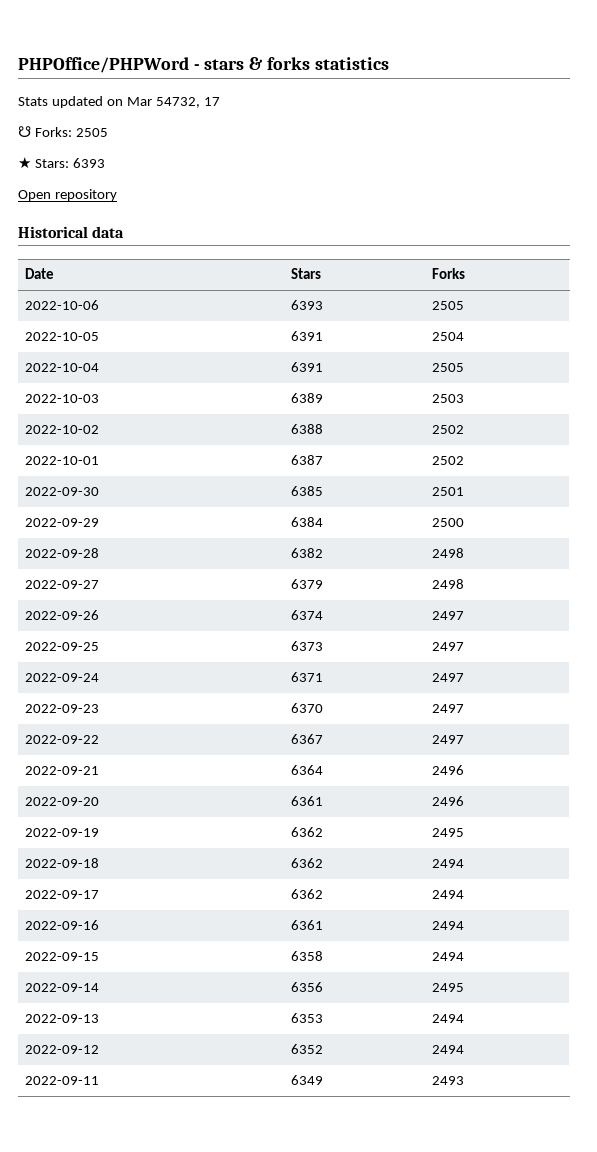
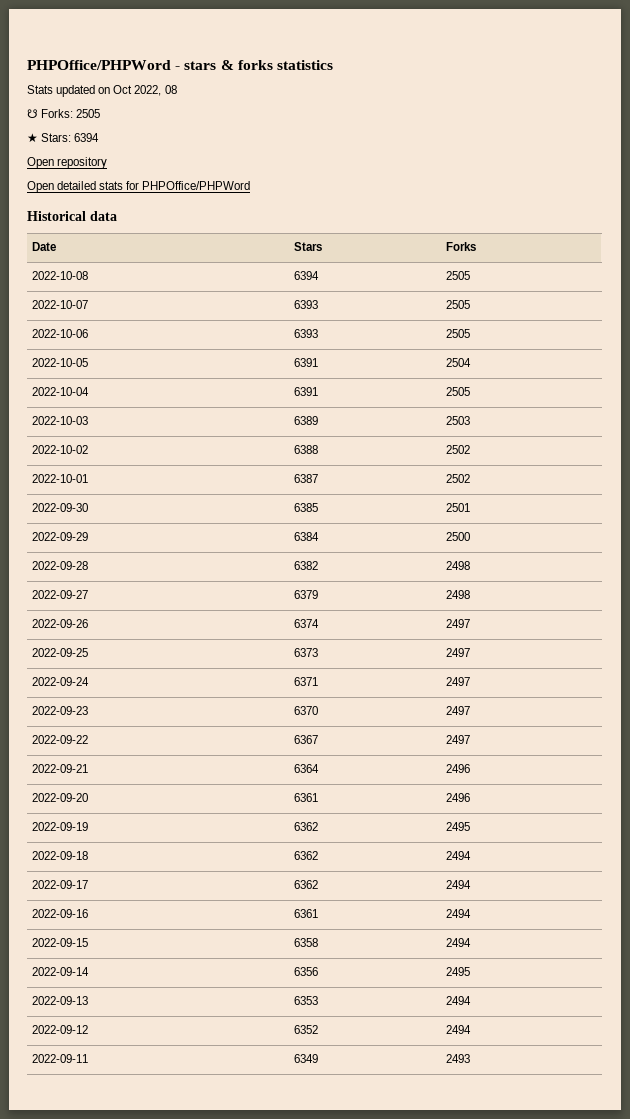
[126,97,220,108] Mar 54732, 17 -> [113,85,177,96] Oct 2022, 08
[72,158,105,168] 6393 -> [74,133,100,142] 6394
(117, 195) none -> [27,181,251,193] // Open detailed stats for PHPOffice/PHPWord
(466, 273) none -> [31,271,88,280] [293,271,319,280] [445,271,470,280] [31,300,88,309] [293,300,318,309] [445,300,470,309] // 2022-10-08 | 6394 | 2505 // 2022-10-07 | 6393 | 2505

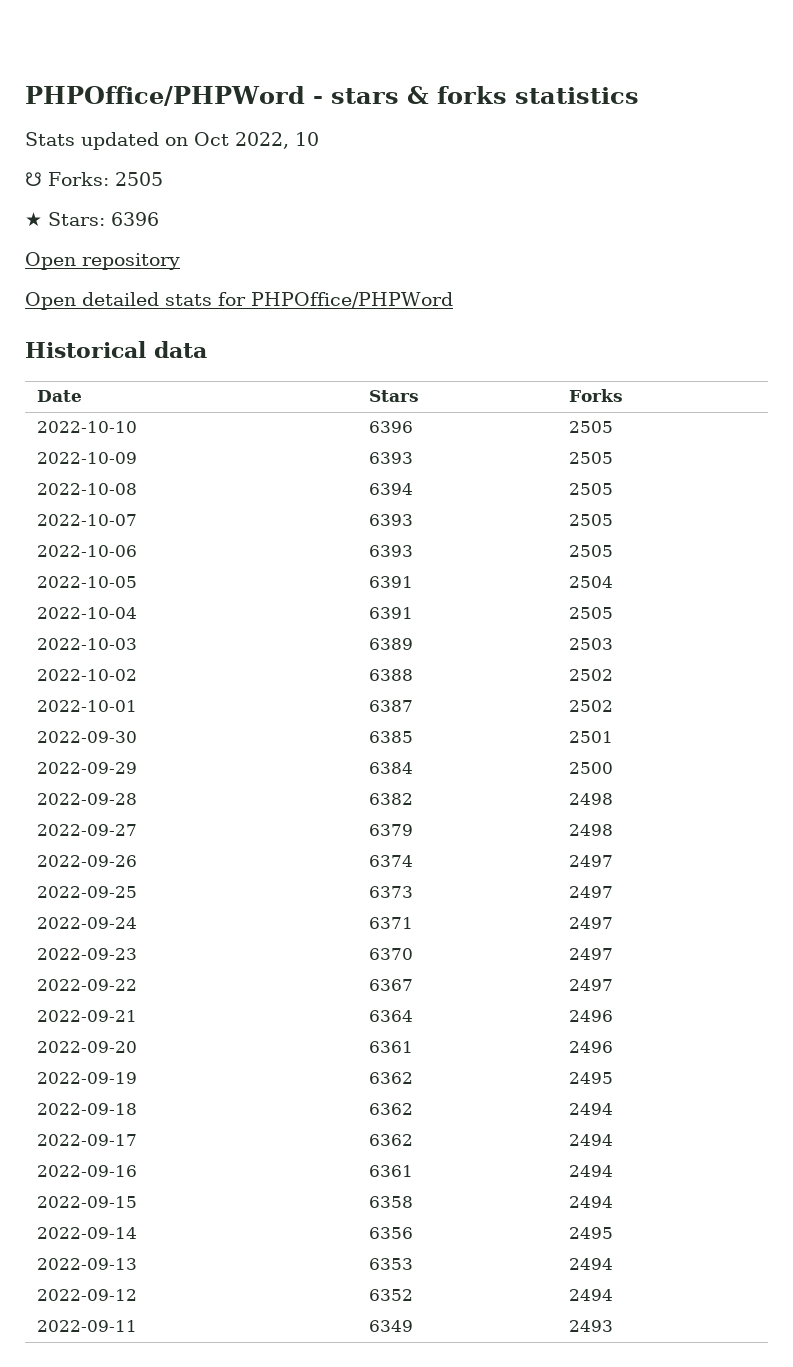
[164,85,177,94] 08 -> [295,132,319,146] 10
[74,133,100,142] 6394 -> [111,212,159,226] 6396
(476, 246) none -> [36,421,137,433] [368,421,413,433] [568,421,613,433] [36,452,137,464] [368,452,413,464] [568,452,613,464] // 2022-10-10 | 6396 | 2505 // 2022-10-09 | 6393 | 2505

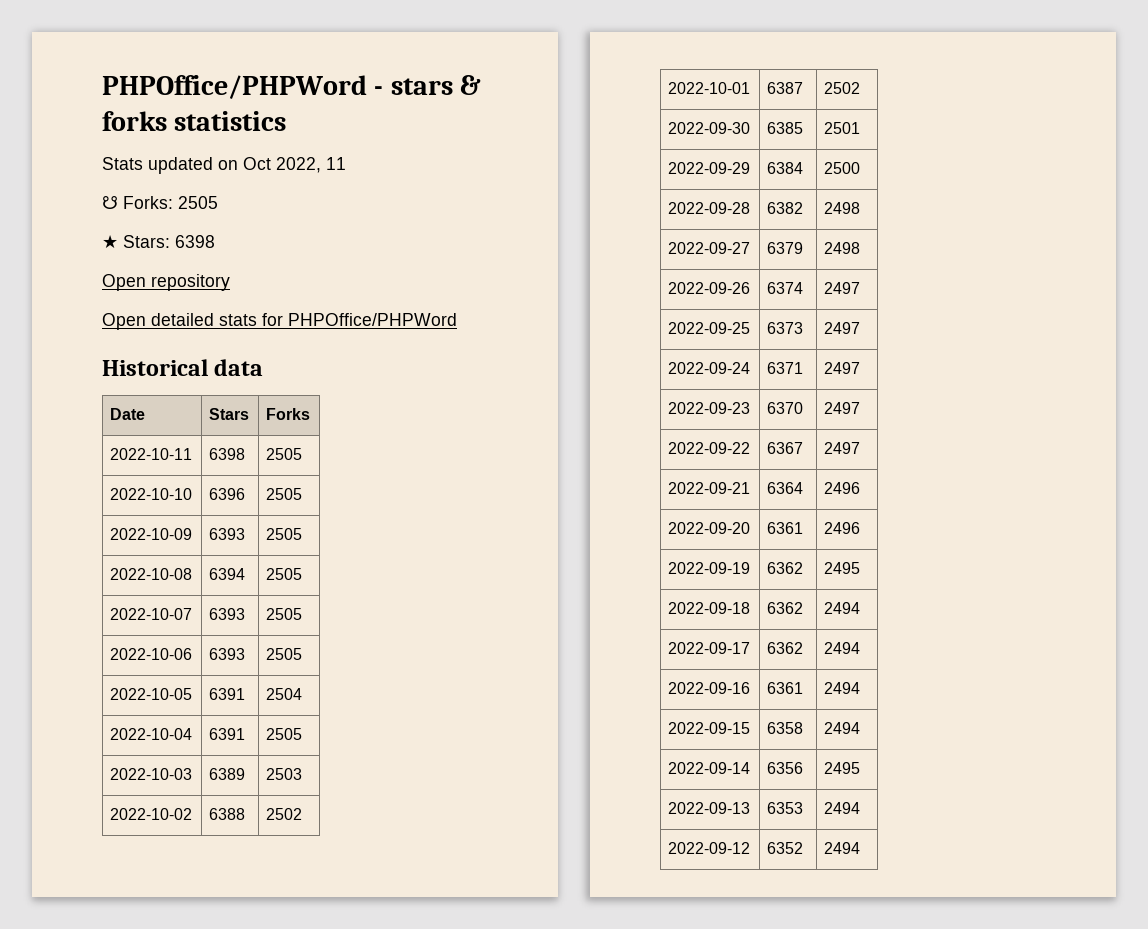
[295,132,319,146] 10 -> [326,157,346,170] 11
[111,212,159,226] 6396 -> [175,235,215,248] 6398
(623, 395) none -> [110,448,193,460] [209,448,246,460] [266,448,303,460] // 2022-10-11 | 6398 | 2505
[36,1320,137,1332] [368,1320,413,1332] [568,1320,613,1332] // 2022-09-11 | 6349 | 2493 -> (861, 848) none

